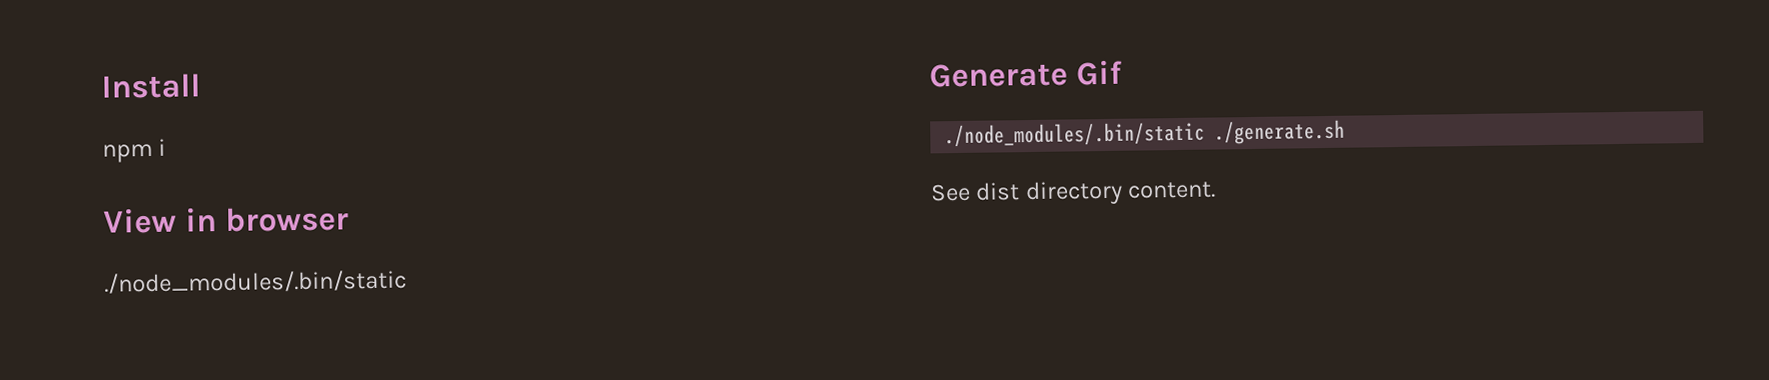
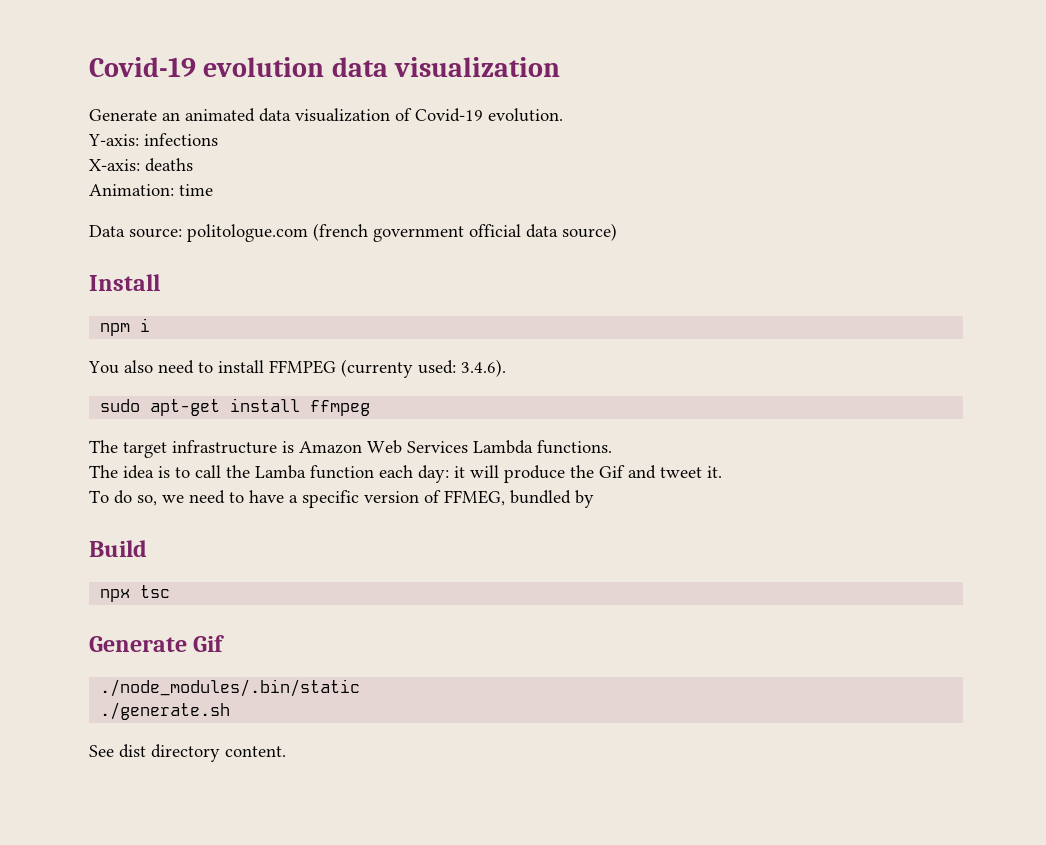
[101,73,201,99] [102,138,167,163] [103,206,349,234] [104,269,407,294] Install // npm i // View in browser // ./node_modules/.bin/static -> [89,57,561,77] [89,108,563,122] [88,133,218,146] [89,158,193,172] [89,184,213,196] [89,223,617,242] [89,274,160,291] [100,318,151,336] [88,359,506,378] [100,398,371,416] [89,440,612,458] [89,465,722,483] [89,490,594,508] [89,540,147,557] [100,585,171,602] Covid-19 evolution data visualization // Generate an animated data visualization of Covid-19 evolution. // Y-axis: infections // X-axis: deaths // Animation: time // Data source: politologue.com (french government official data source) // Install // npm i // You also need to install FFMPEG (currenty used: 3.4.6). // sudo apt-get install ffmpeg // The target infrastructure is Amazon Web Services Lambda functions. // The idea is to call the Lamba function each day: it will produce the Gif and tweet it. // To do so, we need to have a specific version of FFMEG, bundled by // Build // npx tsc
(1206, 134) none -> (361, 688) //

